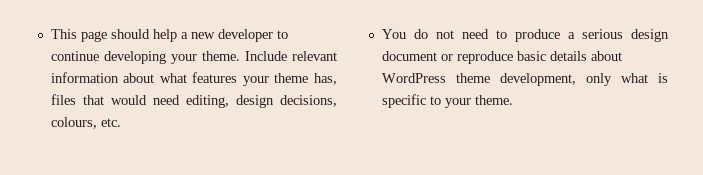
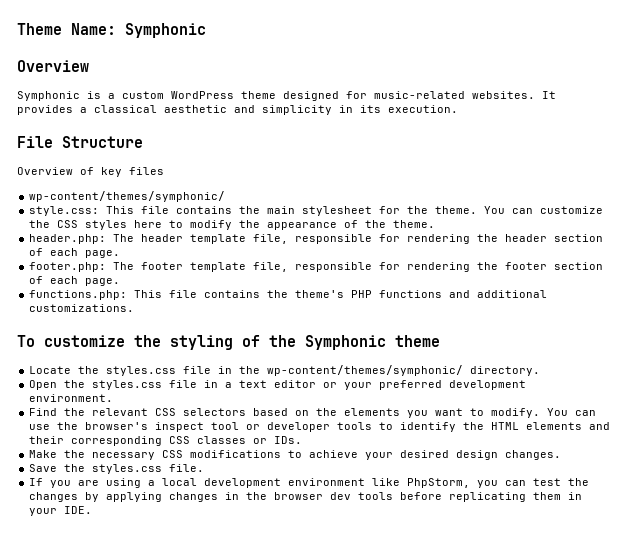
[50,29,288,42] [50,51,337,64] [50,72,337,86] [50,94,337,108] [50,117,121,129] [381,29,669,42] [381,51,622,64] [381,73,668,86] [381,94,513,108] This page should help a new developer to continue developing your theme. Include relevant information about what features your theme has, files that would need editing, design decisions, colours, etc. // You do not need to produce a serious design document or reproduce basic details about WordPress theme development, only what is specific to your theme. -> [17,23,206,38] [17,60,89,72] [17,91,556,101] [17,105,458,115] [17,136,143,148] [17,167,164,177] [29,191,226,202] [29,206,604,216] [29,220,436,230] [29,234,604,244] [29,248,121,258] [29,262,604,272] [29,276,121,286] [29,290,548,300] [29,304,135,312] [17,335,440,350] [29,365,541,376] [29,380,527,390] [29,394,114,402] [29,408,597,418] [29,422,611,432] [29,436,303,446] [29,450,562,460] [29,464,205,474] [29,478,590,488] [29,492,583,502] [29,506,93,516] Theme Name: Symphonic // Overview // Symphonic is a custom WordPress theme designed for music-related websites. It provides a classical aesthetic and simplicity in its execution. // File Structure // Overview of key files // wp-content/themes/symphonic/ // style.css: This file contains the main stylesheet for the theme. You can customize the CSS styles here to modify the appearance of the theme. // header.php: The header template file, responsible for rendering the header section of each page. // footer.php: The footer template file, responsible for rendering the footer section of each page. // functions.php: This file contains the theme's PHP functions and additional customizations. // To customize the styling of the Symphonic theme // Locate the styles.css file in the wp-content/themes/symphonic/ directory. // Open the styles.css file in a text editor or your preferred development environment. // Find the relevant CSS selectors based on the elements you want to modify. You can use the browser's inspect tool or developer tools to identify the HTML elements and their corresponding CSS classes or IDs. // Make the necessary CSS modifications to achieve your desired design changes. // Save the styles.css file. // If you are using a local development environment like PhpStorm, you can test the changes by applying changes in the browser dev tools before replicating them in your IDE.

